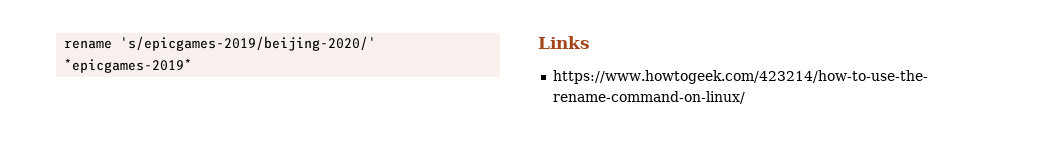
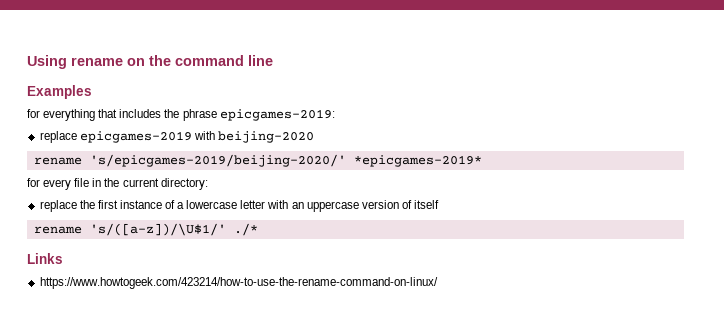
[64,36,377,51] [64,58,193,73] rename 's/epicgames-2019/beijing-2020/' *epicgames-2019* -> [27,55,273,69] [27,85,92,99] [27,109,335,121] [39,131,314,143] [33,154,482,167] [27,178,208,190] [39,200,440,212] [33,223,258,236] Using rename on the command line // Examples // for everything that includes the phrase epicgames-2019: // replace epicgames-2019 with beijing-2020 // rename 's/epicgames-2019/beijing-2020/' *epicgames-2019* // for every file in the current directory: // replace the first instance of a lowercase letter with an uppercase version of itself // rename 's/([a-z])/\U$1/' ./*

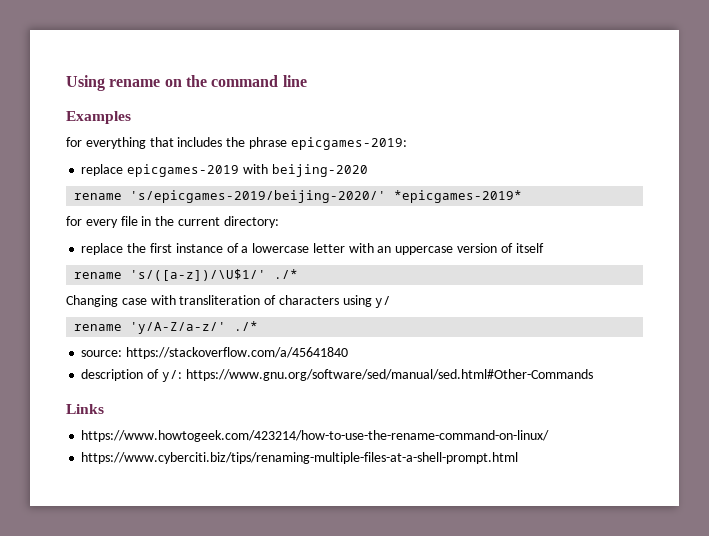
(258, 229) none -> [66,295,392,308] [74,321,259,334] [81,347,349,359] [81,369,593,382] // Changing case with transliteration of characters using y/ // rename 'y/A-Z/a-z/' ./* // source: https://stackoverflow.com/a/45641840 // description of y/: https://www.gnu.org/software/sed/manual/sed.html#Other-Commands
(438, 283) none -> [81,452,519,464] // https://www.cyberciti.biz/tips/renaming-multiple-files-at-a-shell-prompt.html

